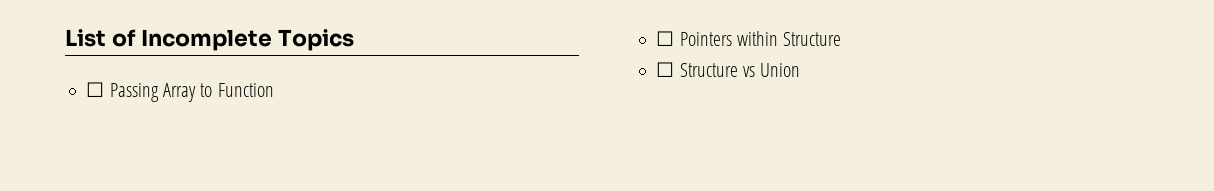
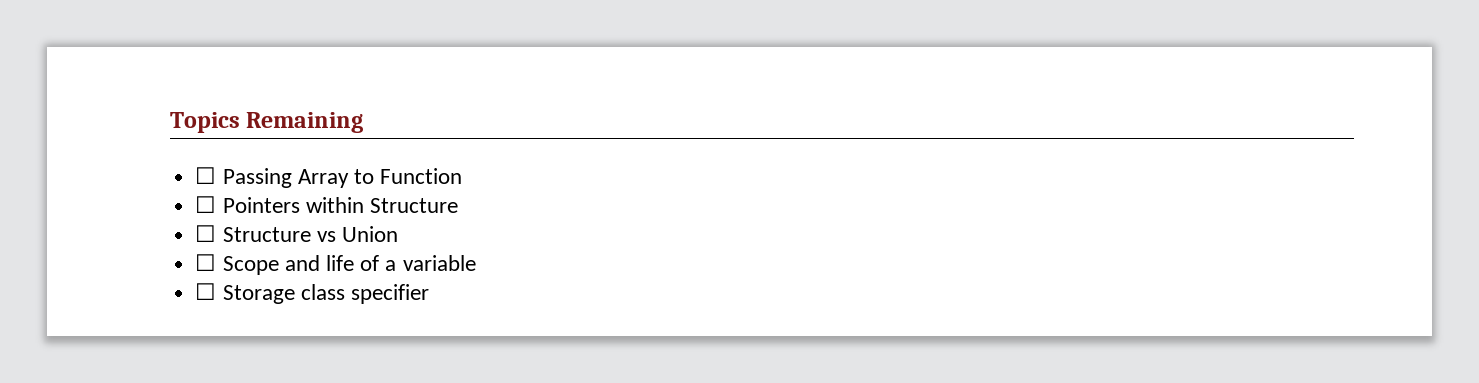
[65,29,272,51] List of Incomplete -> (170, 122) none
(354, 40) none -> [246,112,364,133] Remaining
(801, 70) none -> [195,254,476,275] [195,283,429,304] // ☐ Scope and life of a variable // ☐ Storage class specifier

